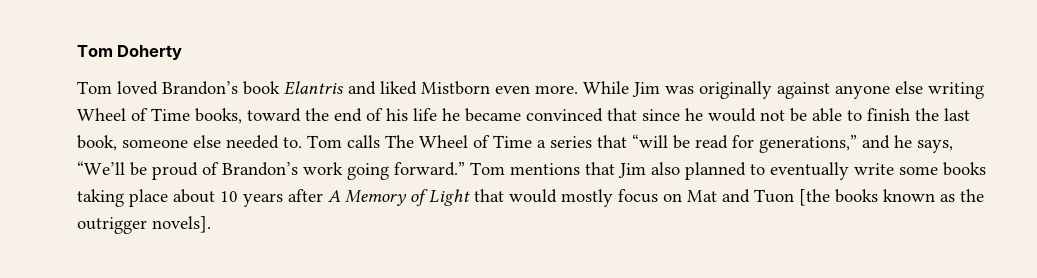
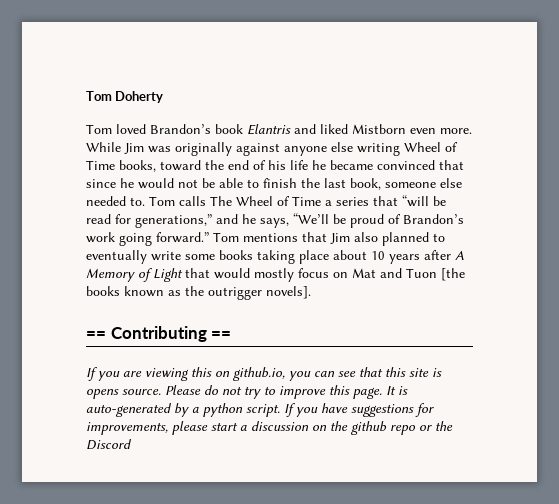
(211, 224) none -> [86,326,232,342] [86,367,442,381] [86,385,408,399] [86,403,434,417] [86,421,453,435] [86,439,132,450] // == Contributing == // If you are viewing this on github.io, you can see that this site is opens source. Please do not try to improve this page. It is auto-generated by a python script. If you have suggestions for improvements, please start a discussion on the github repo or the Discord

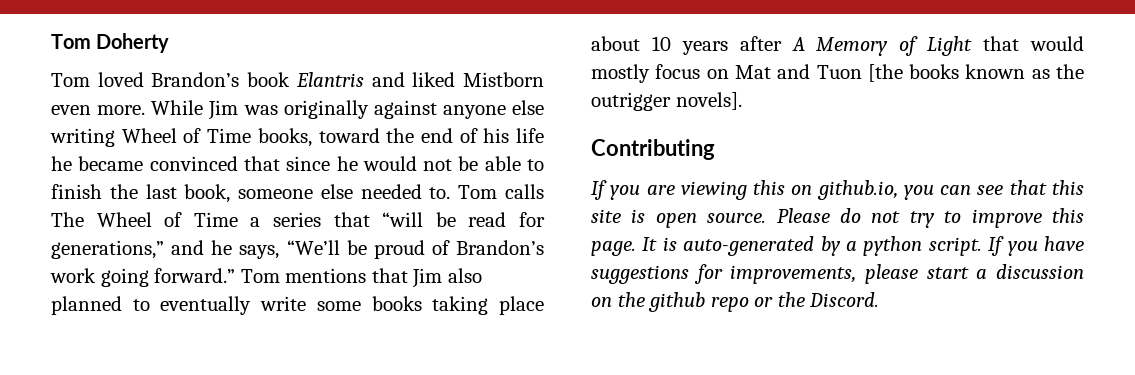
[86,331,106,339] == -> (742, 101) none
[211,331,232,339] == -> (715, 149) none
[86,389,119,399] opens -> [655,213,697,228] open
[86,439,132,450] Discord -> [809,292,880,307] Discord.

